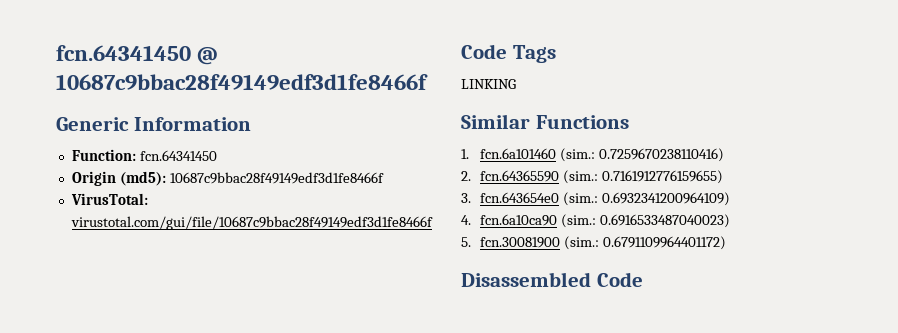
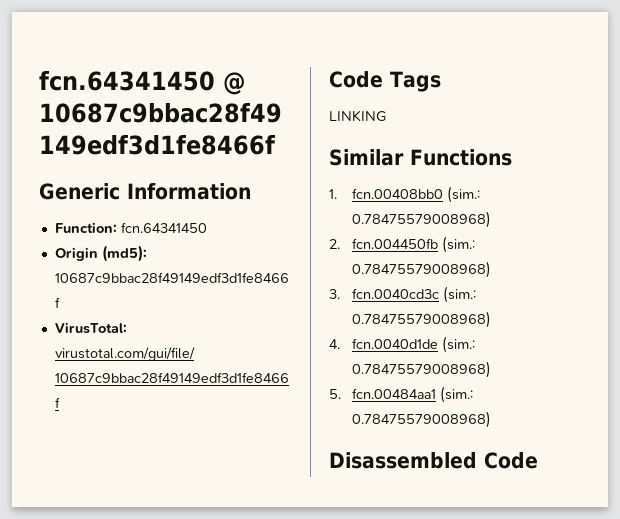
[479,148,724,162] [461,170,723,184] [461,192,730,206] [461,214,730,228] [461,236,726,250] fcn.6a101460 (sim.: 0.7259670238110416) // 2. fcn.64365590 (sim.: 0.7161912776159655) // 3. fcn.643654e0 (sim.: 0.6932341200964109) // 4. fcn.6a10ca90 (sim.: 0.6916533487040023) // 5. fcn.30081900 (sim.: 0.6791109964401172) -> [352,186,481,203] [352,211,492,228] [329,236,476,253] [352,261,492,278] [329,286,477,303] [352,311,492,328] [329,336,476,353] [352,361,492,378] [329,386,474,403] [352,411,492,428] fcn.00408bb0 (sim.: 0.78475579008968) // 2. fcn.004450fb (sim.: 0.78475579008968) // 3. fcn.0040cd3c (sim.: 0.78475579008968) // 4. fcn.0040d1de (sim.: 0.78475579008968) // 5. fcn.00484aa1 (sim.: 0.78475579008968)

